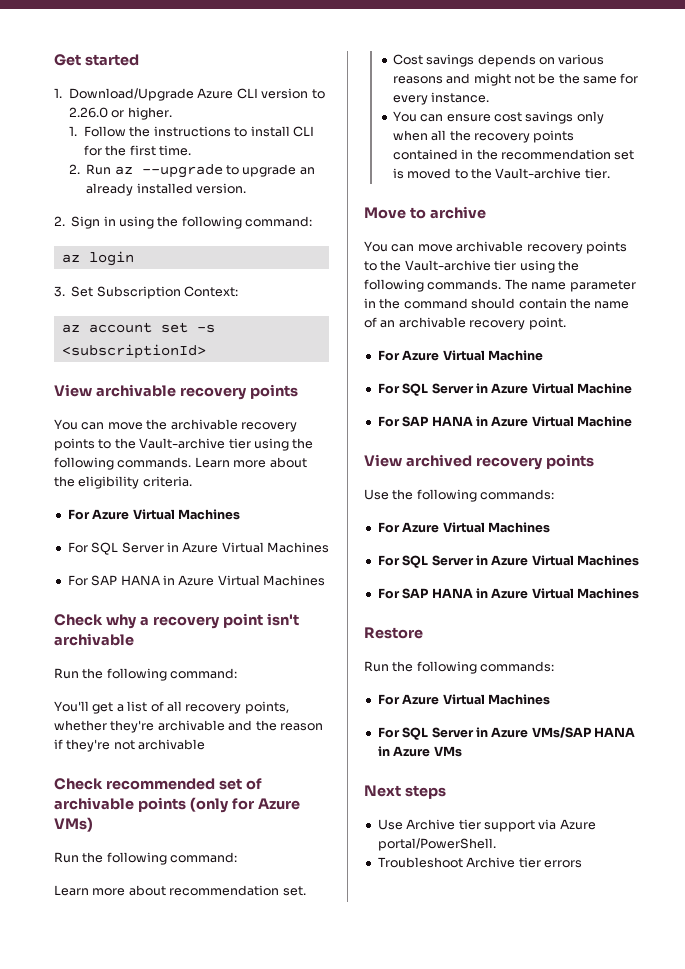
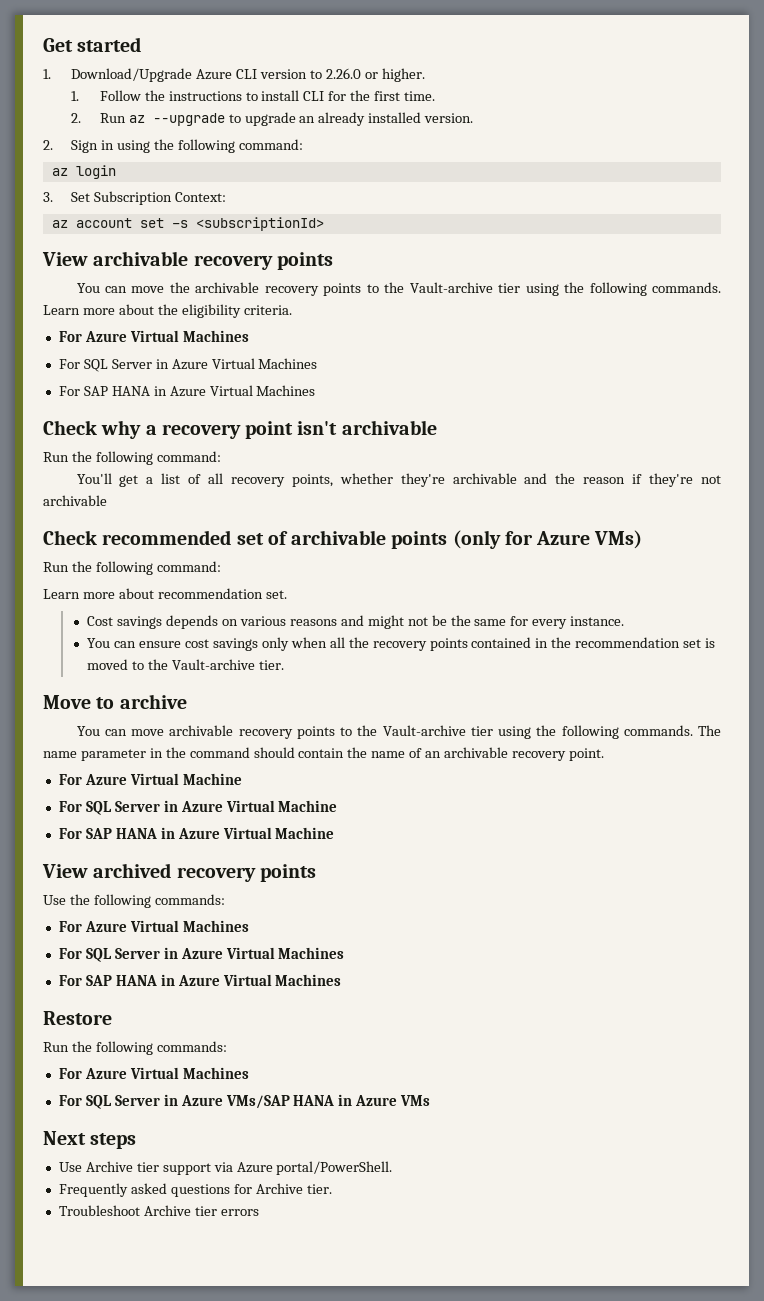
(496, 844) none -> [58,1183,332,1197] // Frequently asked questions for Archive tier.

